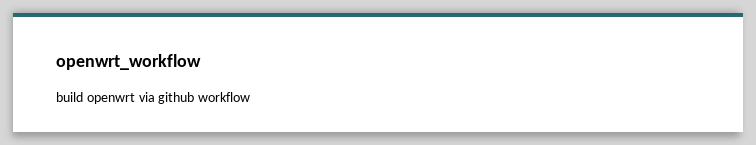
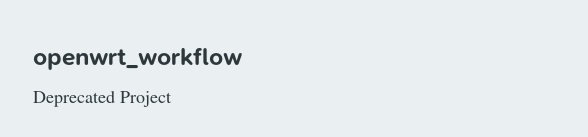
[56,92,251,104] build openwrt via github workflow -> [33,91,172,107] Deprecated Project

